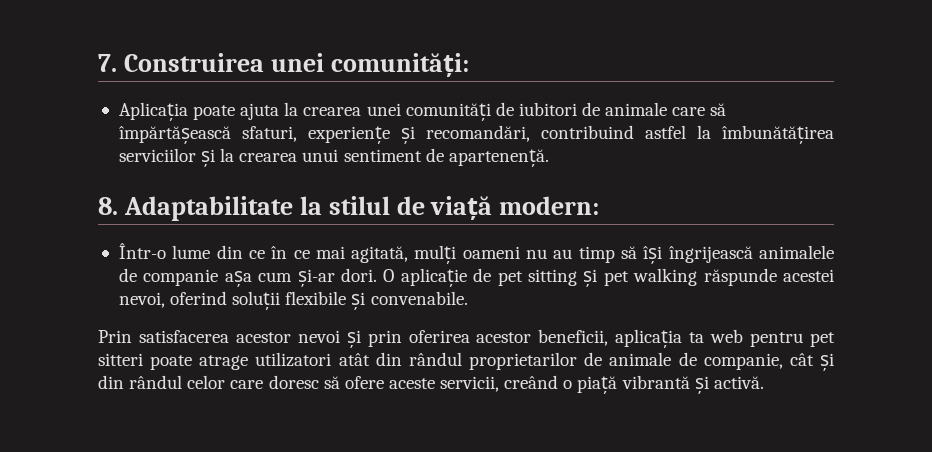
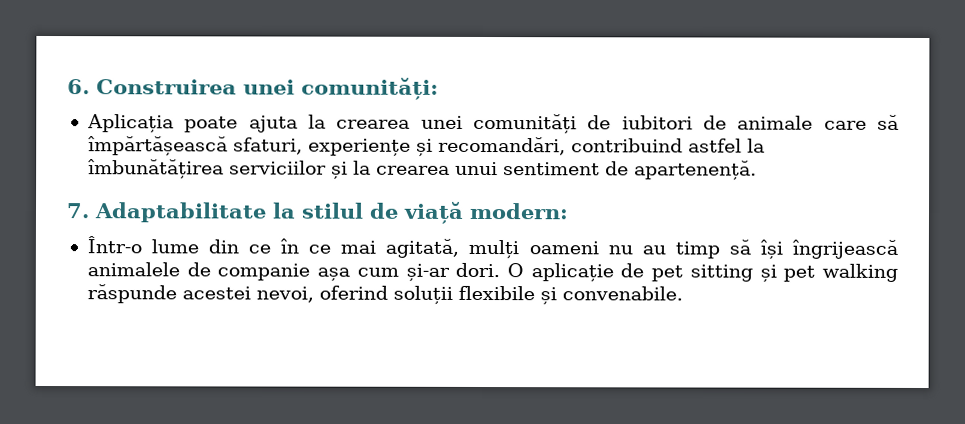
[98,54,117,72] 7. -> [67,79,90,95] 6.
[98,197,118,215] 8. -> [66,203,90,219] 7.
[98,329,835,348] [98,352,834,371] [98,375,764,394] // Prin satisfacerea acestor nevoi și prin oferirea acestor beneficii, aplicația ta web pentru pet sitteri poate atrage utilizatori atât din rândul proprietarilor de animale de companie, cât și din rândul celor care doresc să ofere aceste servicii, creând o piață vibrantă și activă. -> (683, 293) none

